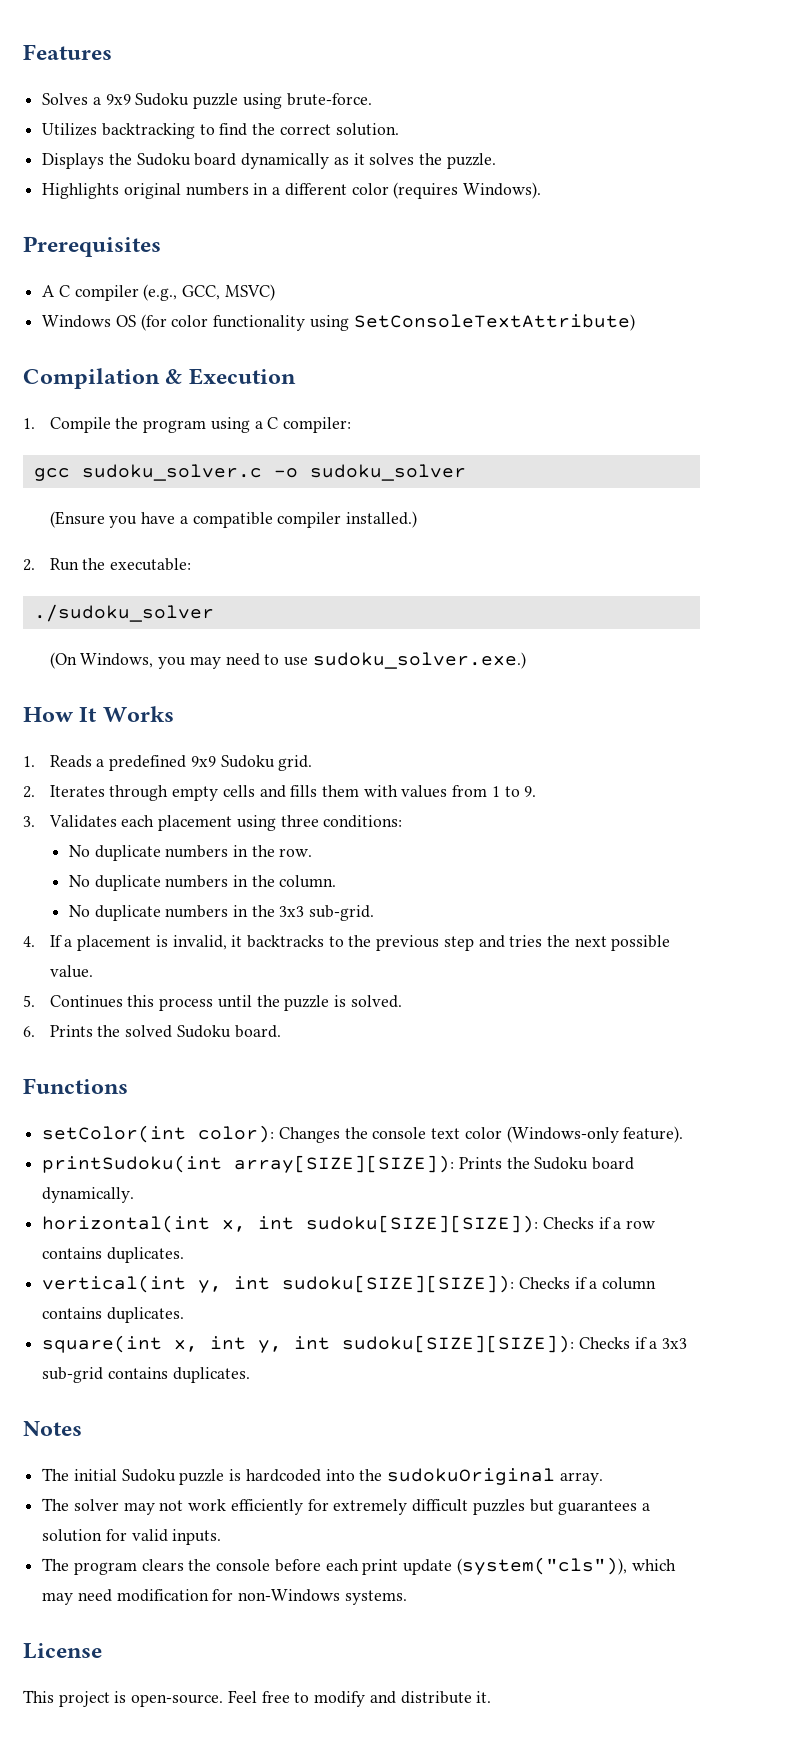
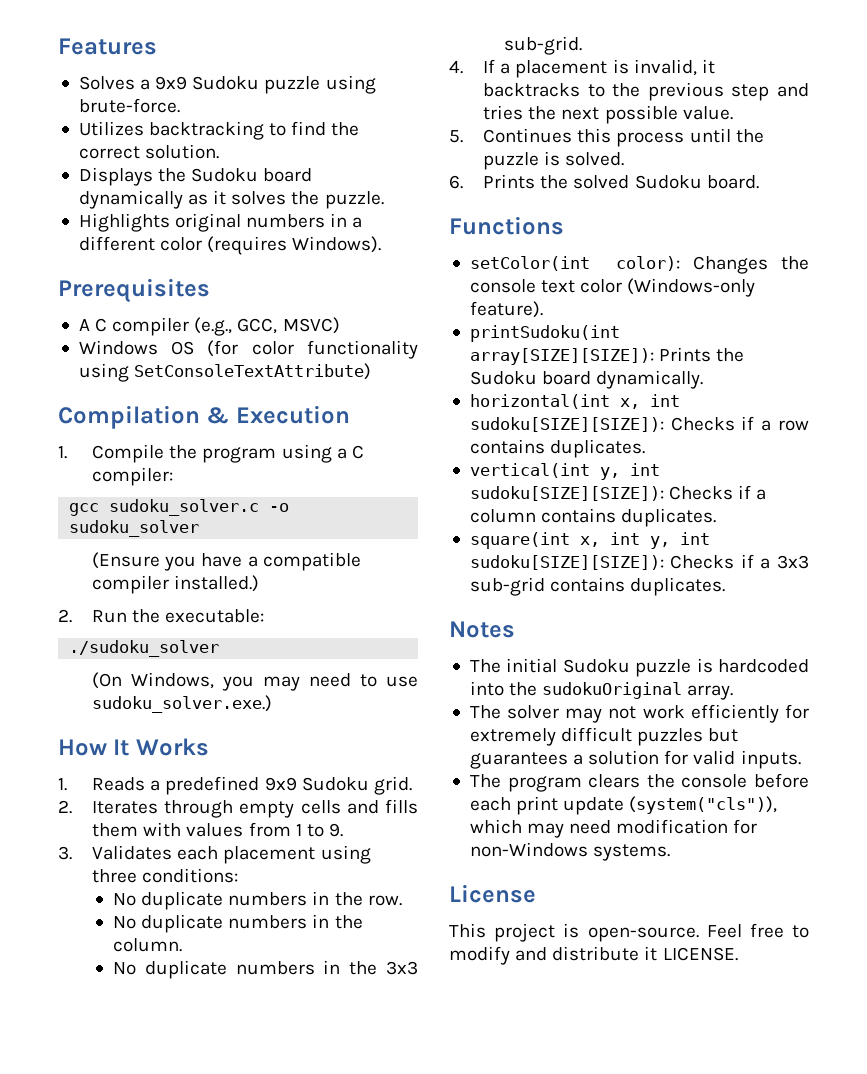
[476,1691,492,1703] it. -> [644,946,738,961] it LICENSE.

